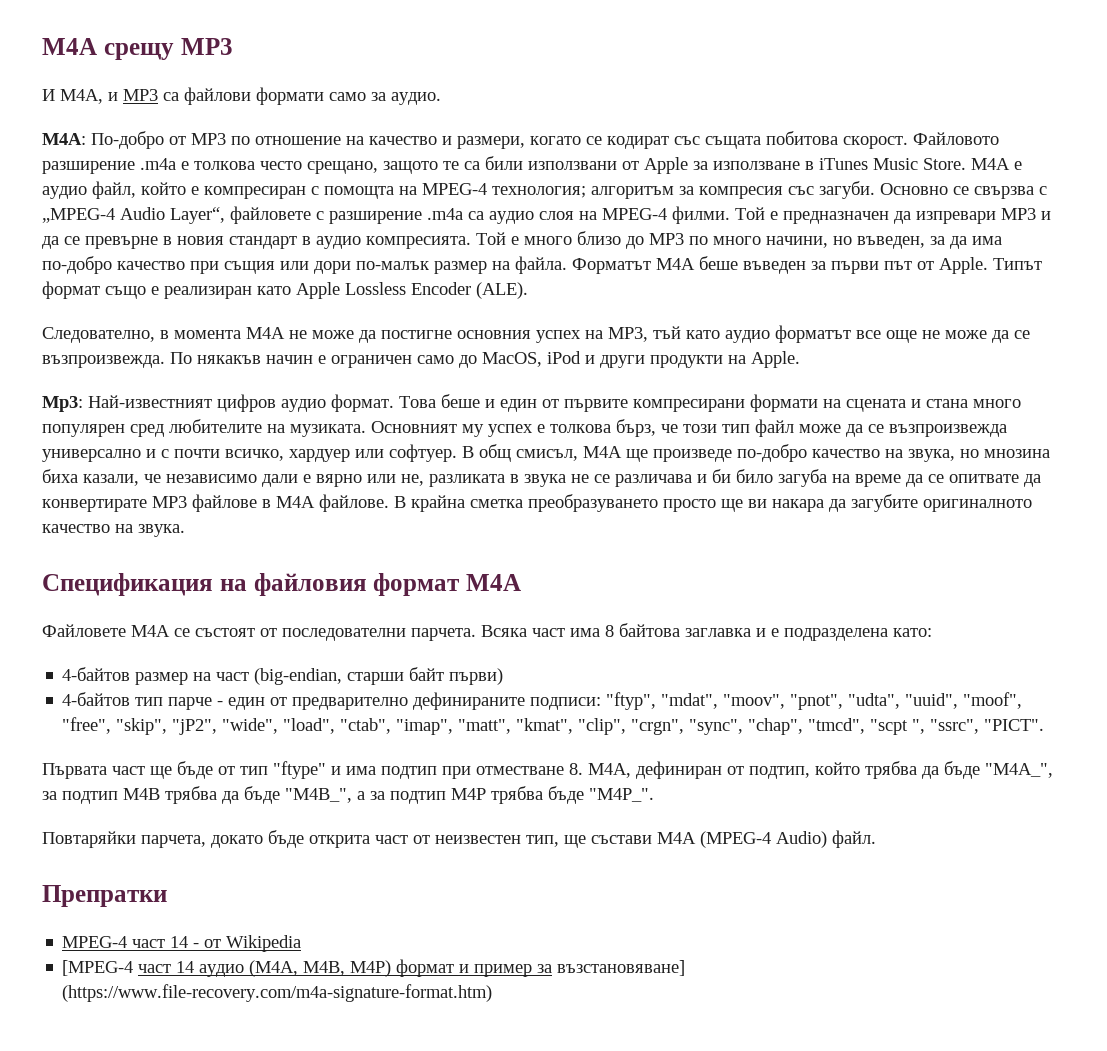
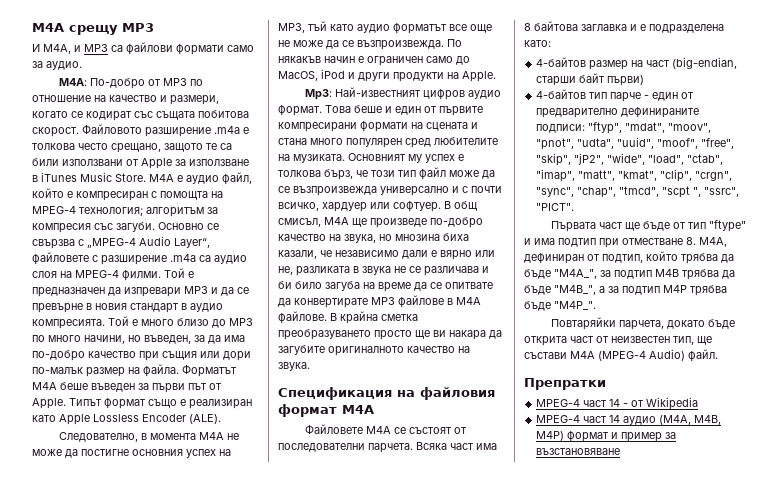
[62,960,134,976] [MPEG-4 -> [536,415,581,423] MPEG-4
[557,960,686,976] [62,984,493,1002] възстановяване] (https://www.file-recovery.com/m4a-signature-format.htm) -> [536,448,621,455] възстановяване

